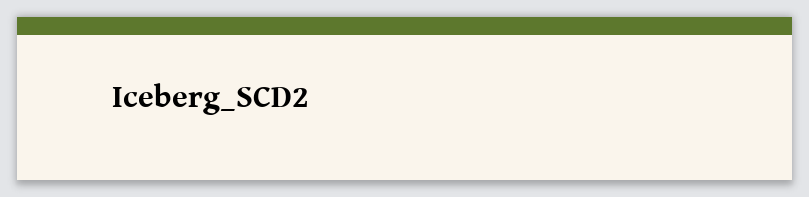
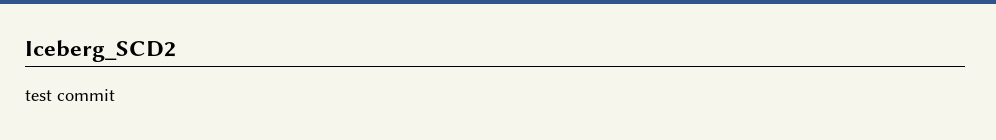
(309, 99) none -> [25,89,115,101] // test commit

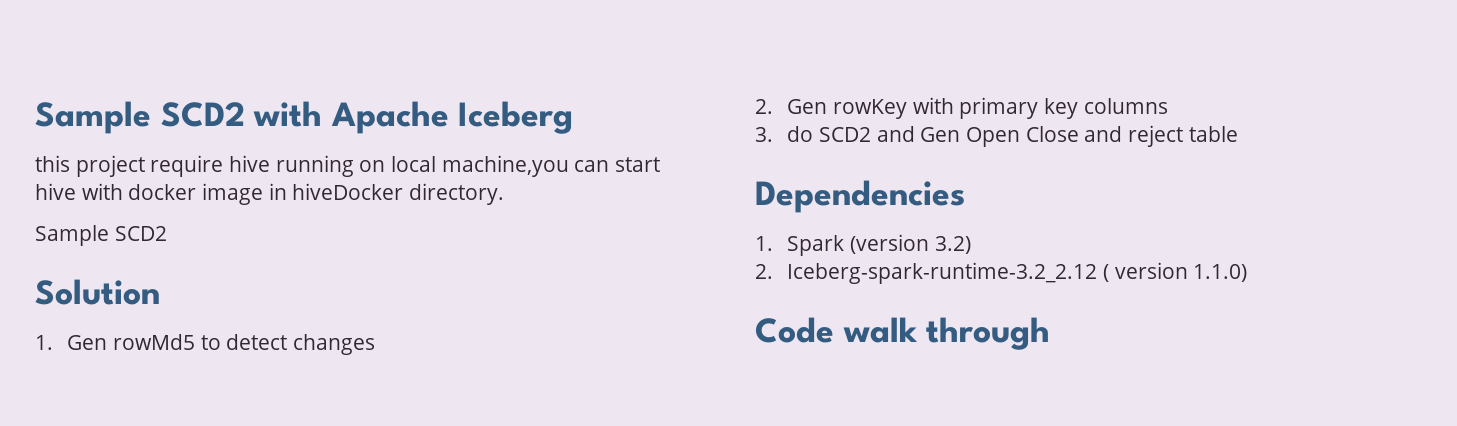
[25,40,176,62] [25,89,115,101] Iceberg_SCD2 // test commit -> [35,101,574,134] [35,155,661,177] [35,183,505,205] [35,225,167,246] [35,279,160,305] [35,334,376,355] [755,97,1168,119] [755,125,1238,147] [755,180,965,213] [755,234,971,256] [755,262,1248,284] [755,317,1051,350] Sample SCD2 with Apache Iceberg // this project require hive running on local machine,you can start hive with docker image in hiveDocker directory. // Sample SCD2 // Solution // 1. Gen rowMd5 to detect changes // 2. Gen rowKey with primary key columns // 3. do SCD2 and Gen Open Close and reject table // Dependencies // 1. Spark (version 3.2) // 2. Iceberg-spark-runtime-3.2_2.12 ( version 1.1.0) // Code walk through

